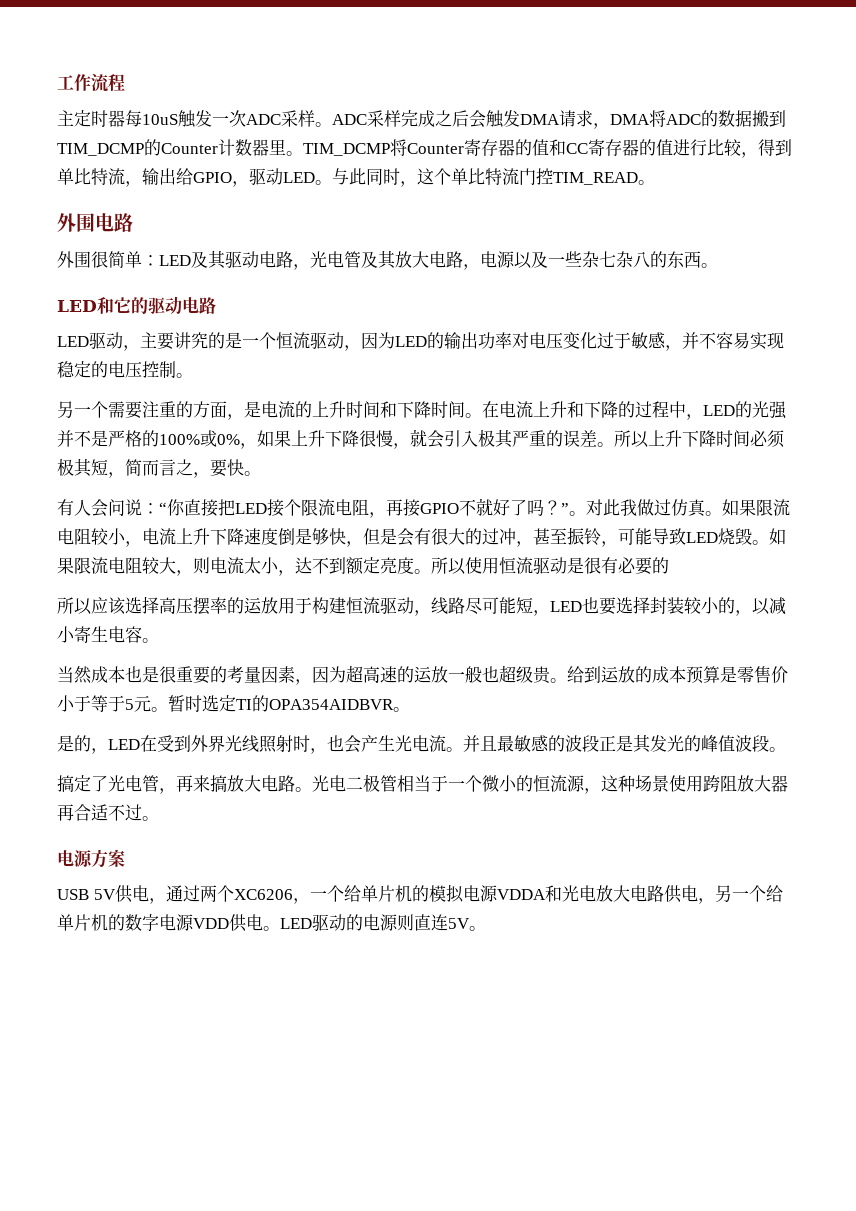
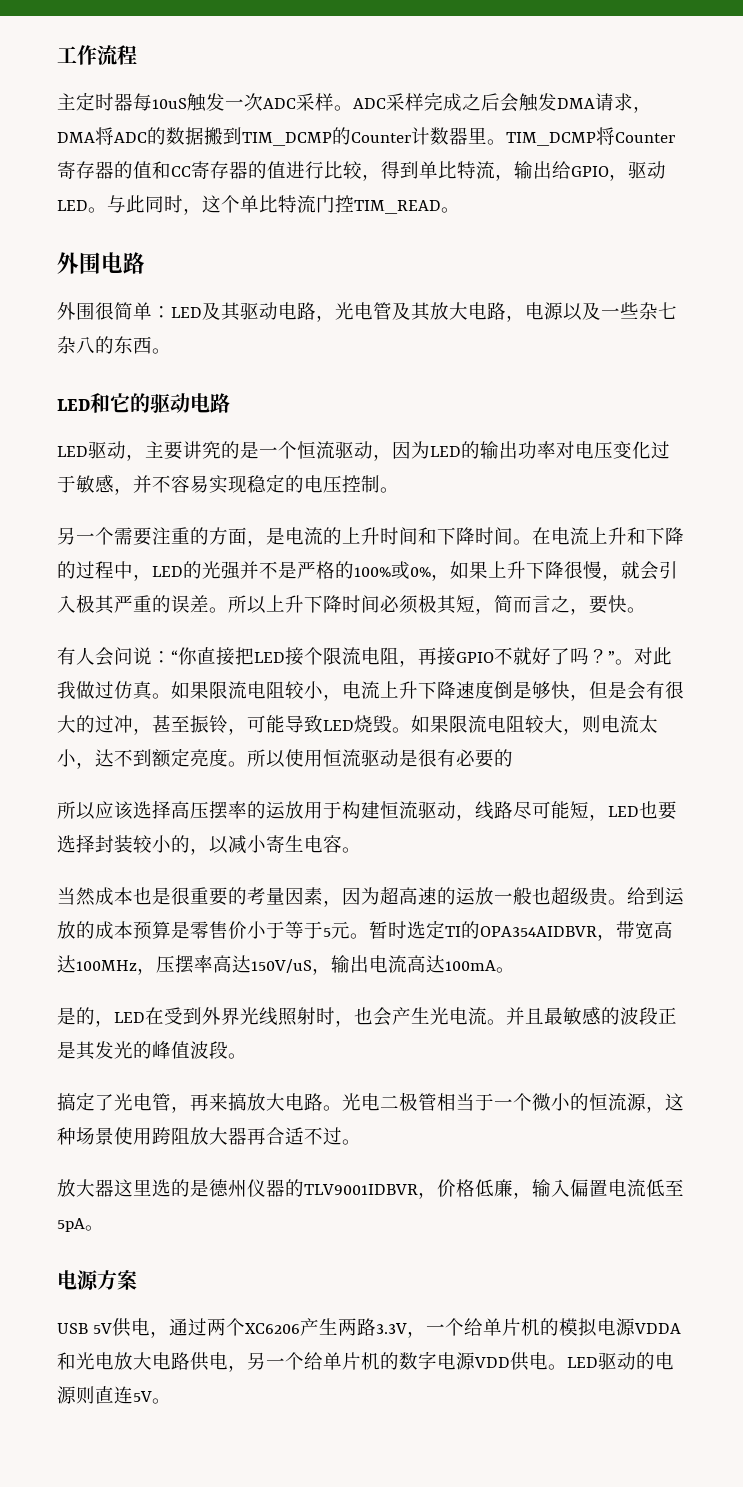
(394, 704) none -> [597,921,673,941] [57,955,496,975] ，带宽高达100MHz，压摆率高达150V/uS，输出电流高达100mA
(159, 818) none -> [57,1179,684,1199] [57,1218,104,1232] // 放大器这里选的是德州仪器的TLV9001IDBVR，价格低廉，输入偏置电流低至5pA。
(293, 894) none -> [299,1318,407,1336] 产生两路3.3V

